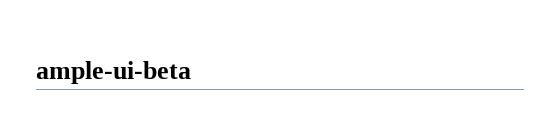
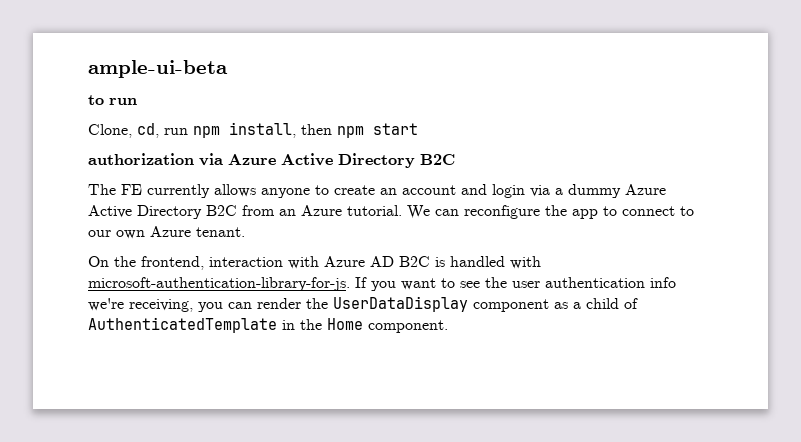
(191, 72) none -> [88,95,137,105] [88,122,418,138] [88,153,455,168] [88,184,666,198] [88,205,694,219] [88,226,245,239] [88,256,541,270] [88,277,676,291] [88,296,638,312] [88,317,448,333] // to run // Clone, cd, run npm install, then npm start // authorization via Azure Active Directory B2C // The FE currently allows anyone to create an account and login via a dummy Azure Active Directory B2C from an Azure tutorial. We can reconfigure the app to connect to our own Azure tenant. // On the frontend, interaction with Azure AD B2C is handled with microsoft-authentication-library-for-js. If you want to see the user authentication info we're receiving, you can render the UserDataDisplay component as a child of AuthenticatedTemplate in the Home component.

